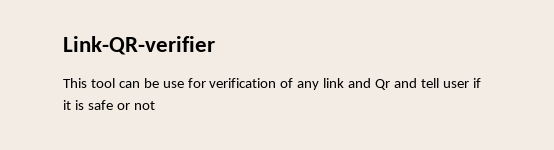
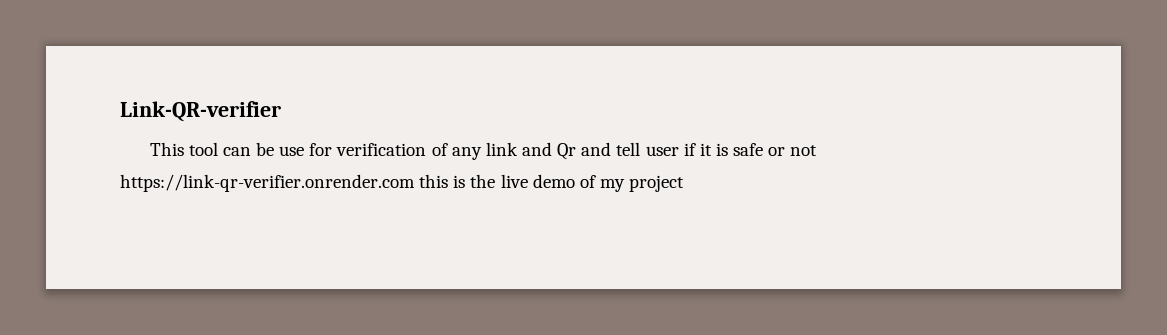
(155, 105) none -> [120,174,685,192] https://link-qr-verifier.onrender.com this is the live demo of my project

